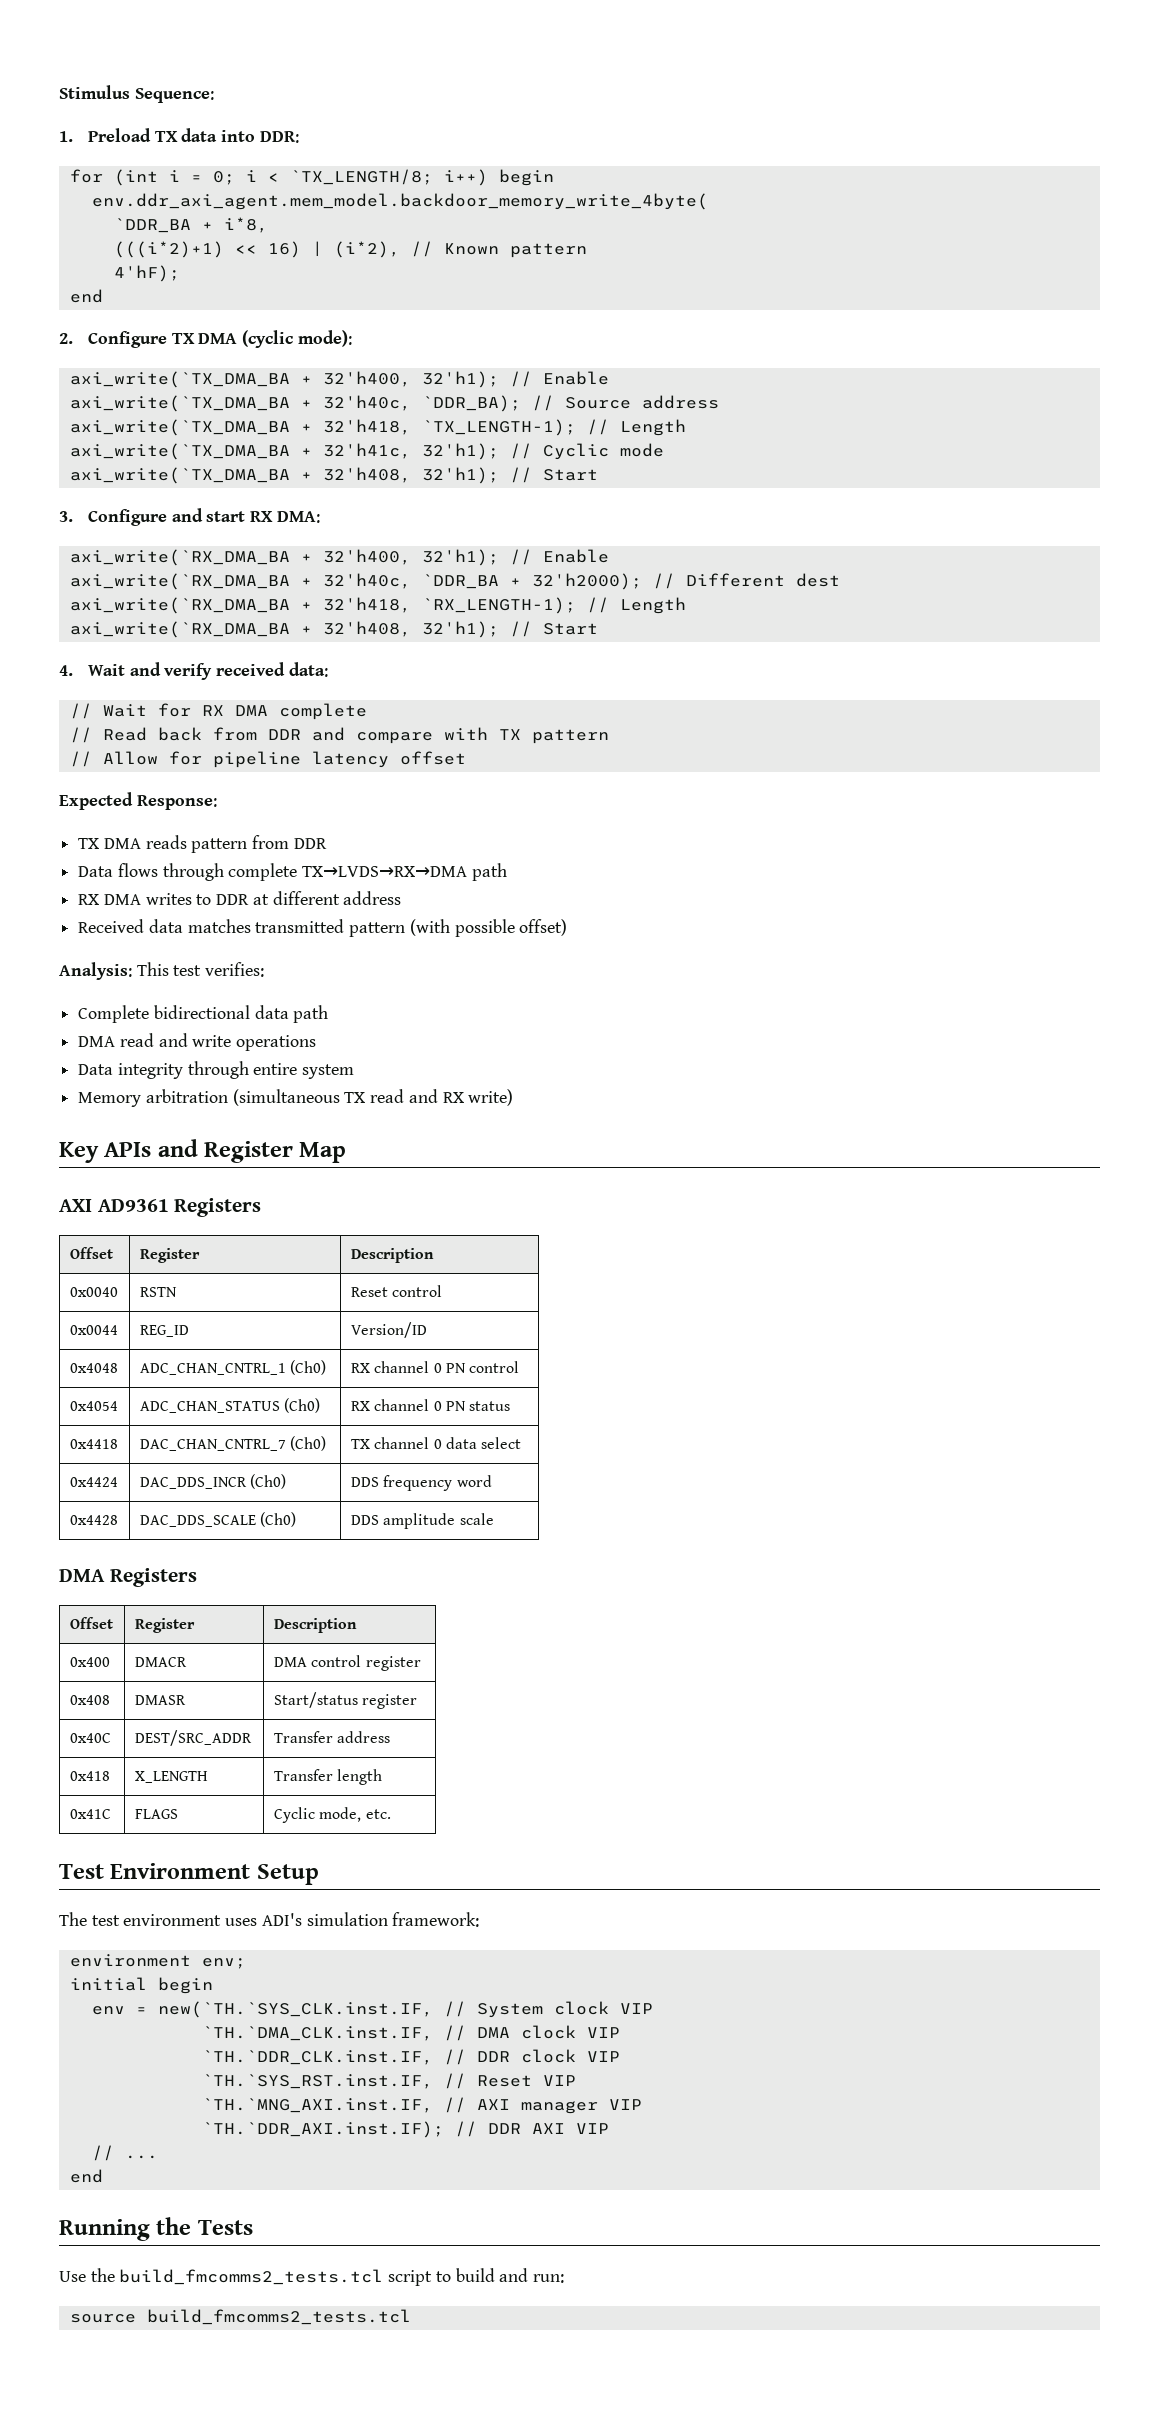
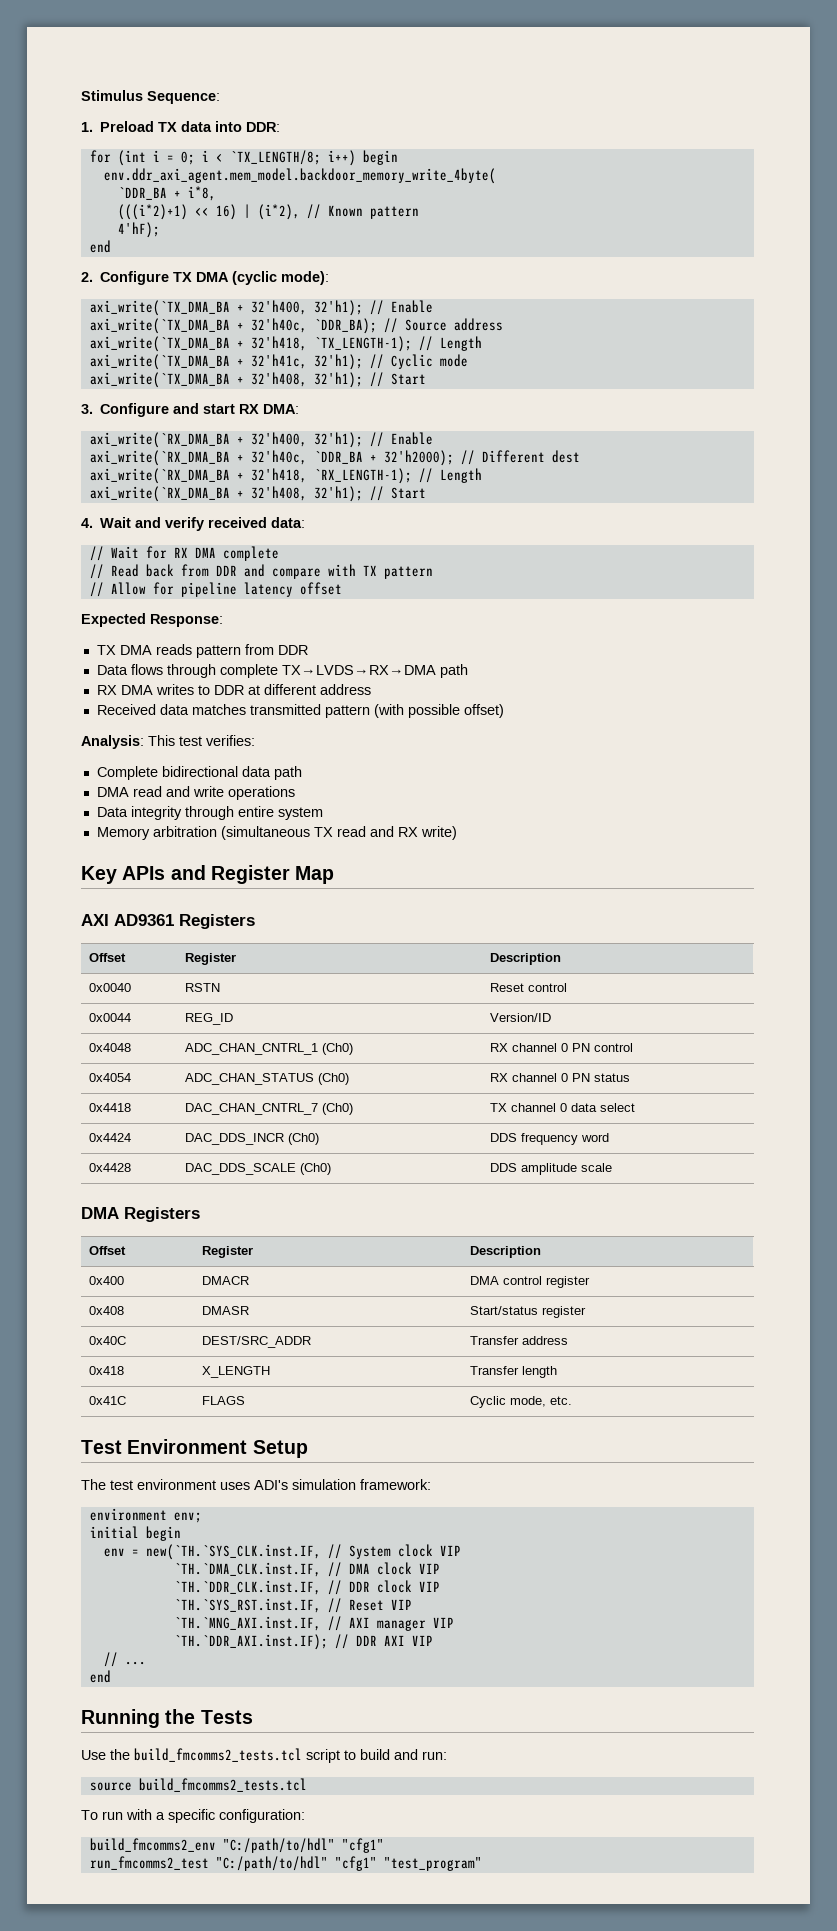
(411, 2317) none -> [81,1809,305,1823] [89,1838,384,1853] [89,1856,482,1871] // To run with a specific configuration: // build_fmcomms2_env "C:/path/to/hdl" "cfg1" // run_fmcomms2_test "C:/path/to/hdl" "cfg1" "test_program"

